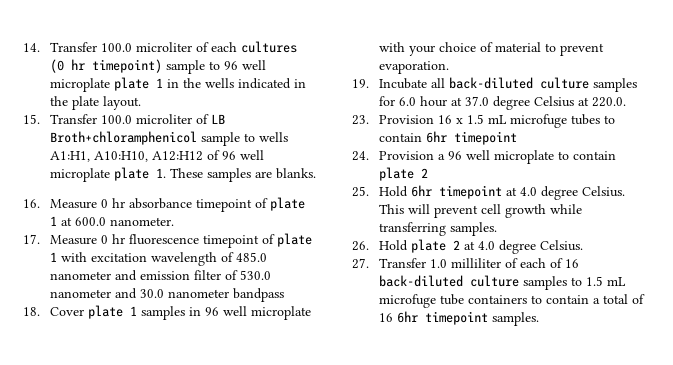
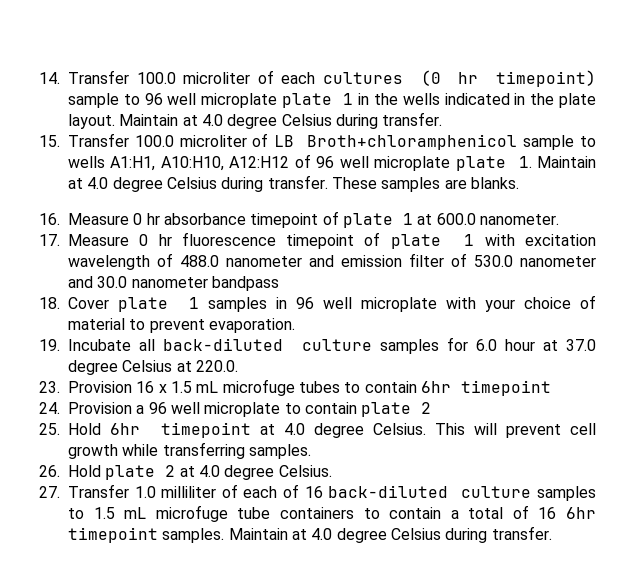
(142, 103) none -> [119,112,443,129] Maintain at 4.0 degree Celsius during transfer.
(167, 173) none -> [537,156,596,168] [68,175,328,192] Maintain at 4.0 degree Celsius during transfer.
[236,252,268,262] 485.0 -> [180,255,219,267] 488.0
(540, 319) none -> [228,526,552,543] Maintain at 4.0 degree Celsius during transfer.

